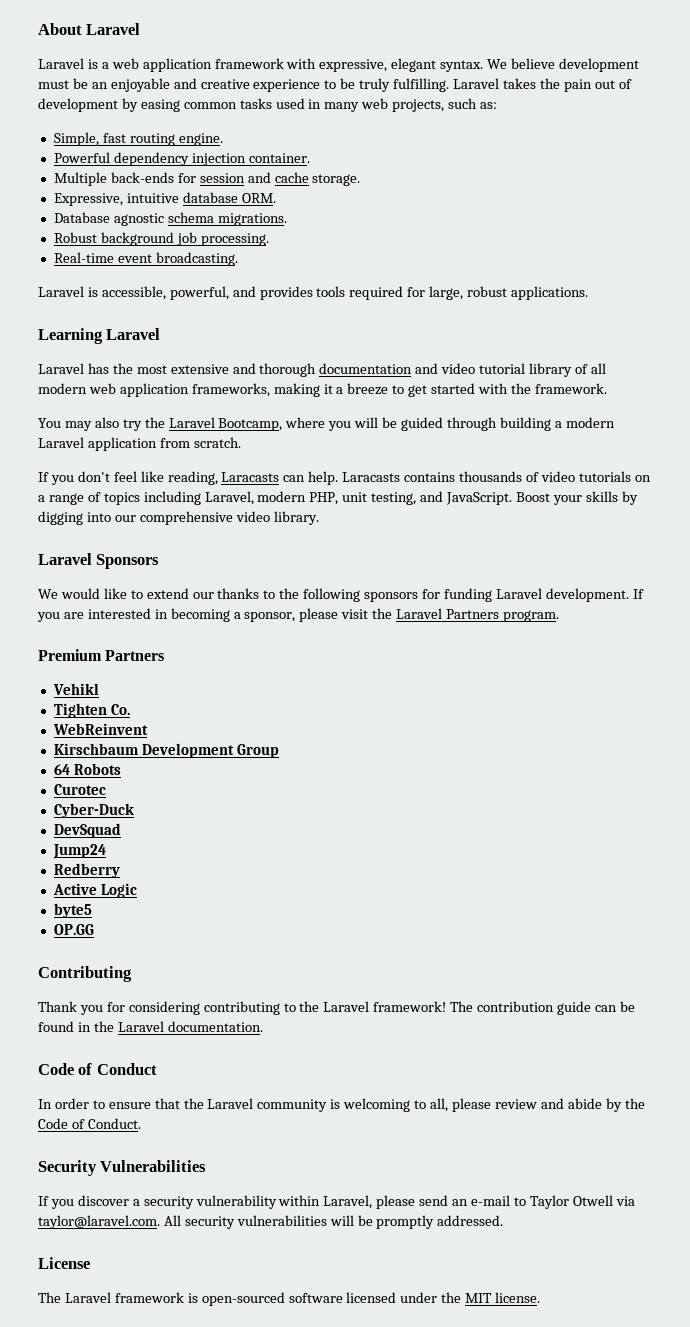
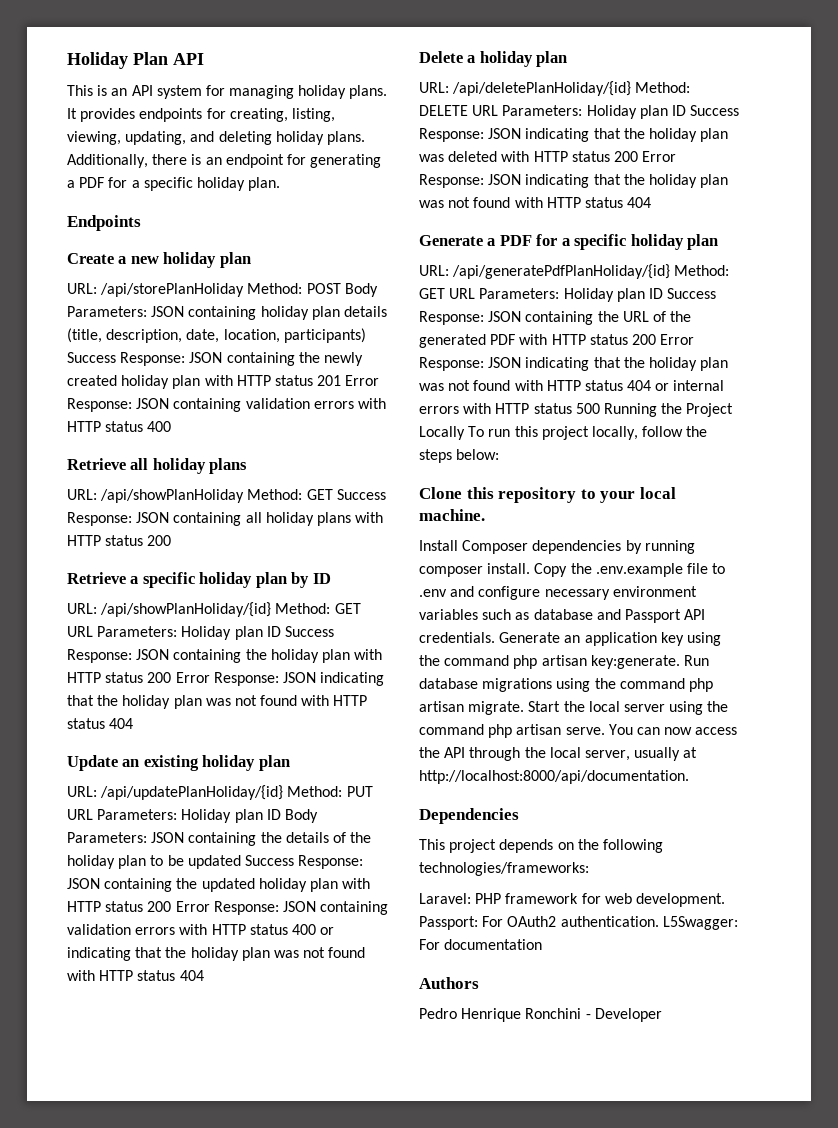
[38,23,141,35] [38,58,639,72] [38,78,632,92] [38,98,498,112] [53,132,223,146] [53,152,310,166] [53,172,361,186] [53,192,276,206] [53,212,287,226] [53,232,269,246] [53,252,238,266] [38,286,589,300] [38,328,161,344] [38,363,606,377] [38,383,607,397] [38,417,615,431] [38,437,241,451] [38,471,651,485] [38,491,638,505] [38,511,319,525] [38,553,160,569] [38,588,644,602] [37,608,559,622] [38,649,165,661] [52,683,99,695] [53,703,130,718] [52,723,148,735] [53,743,279,758] [53,763,121,775] [53,784,106,795] [53,803,134,818] [53,823,121,838] [52,844,106,859] [53,863,120,878] [52,883,137,898] [53,903,92,918] [53,924,94,935] [38,966,132,982] [38,1001,635,1015] [38,1021,263,1032] [38,1063,157,1075] [38,1098,645,1112] [38,1118,141,1129] [38,1160,207,1176] [38,1195,635,1209] [38,1215,504,1229] [38,1257,90,1269] [38,1292,541,1306] About Laravel // Laravel is a web application framework with expressive, elegant syntax. We believe development must be an enjoyable and creative experience to be truly fulfilling. Laravel takes the pain out of development by easing common tasks used in many web projects, such as: // Simple, fast routing engine. // Powerful dependency injection container. // Multiple back-ends for session and cache storage. // Expressive, intuitive database ORM. // Database agnostic schema migrations. // Robust background job processing. // Real-time event broadcasting. // Laravel is accessible, powerful, and provides tools required for large, robust applications. // Learning Laravel // Laravel has the most extensive and thorough documentation and video tutorial library of all modern web application frameworks, making it a breeze to get started with the framework. // You may also try the Laravel Bootcamp, where you will be guided through building a modern Laravel application from scratch. // If you don't feel like reading, Laracasts can help. Laracasts contains thousands of video tutorials on a range of topics including Laravel, modern PHP, unit testing, and JavaScript. Boost your skills by digging into our comprehensive video library. // Laravel Sponsors // We would like to extend our thanks to the following sponsors for funding Laravel development. If you are interested in becoming a sponsor, please visit the Laravel Partners program. // Premium Partners // Vehikl // Tighten Co. // WebReinvent // Kirschbaum Development Group // 64 Robots // Curotec // Cyber-Duck // DevSquad // Jump24 // Redberry // Active Logic // byte5 // OP.GG // Contributing // Thank you for considering contributing to the Laravel framework! The contribution guide can be found in the Laravel documentation. // Code of Conduct // In order to ensure that the Laravel community is welcoming to all, please review and abide by the Code of Conduct. // Security Vulnerabilities // If you discover a security vulnerability within Laravel, please send an e-mail to Taylor Otwell via taylor@laravel.com. All security vulnerabilities will be promptly addressed. // License // The Laravel framework is open-sourced software licensed under the MIT license. -> [67,52,204,69] [67,85,388,99] [67,108,335,122] [67,131,365,145] [67,154,382,168] [67,177,281,191] [67,215,141,231] [67,252,251,268] [67,283,378,297] [67,306,387,320] [67,328,366,343] [67,352,363,366] [67,375,380,389] [67,398,386,412] [67,421,172,432] [67,458,248,474] [67,489,386,503] [67,512,384,526] [67,535,172,546] [67,572,331,588] [67,602,361,617] [67,626,334,640] [67,649,383,663] [67,672,385,686] [67,695,368,709] [67,718,134,729] [67,755,290,771] [67,785,373,800] [67,809,318,823] [67,832,372,846] [67,855,364,869] [67,878,371,892] [67,901,389,915] [67,924,335,935] [67,947,366,961] [67,970,204,981] [419,51,568,67] [419,81,691,96] [419,105,740,119] [419,128,729,142] [419,151,677,162] [419,174,729,188] [419,197,652,208] [419,234,719,250] [419,264,730,279] [419,288,717,302] [419,311,692,325] [419,334,695,348] [419,357,729,371] [419,380,725,391] [419,403,734,417] [419,426,708,440] [419,449,500,463] [419,487,676,503] [419,509,485,521] [419,540,695,554] [419,563,726,577] [419,586,697,600] [419,609,706,623] [419,632,721,646] [419,655,709,669] [419,678,713,692] [419,701,729,715] [419,724,738,738] [419,747,698,761] [419,770,689,784] [419,808,519,824] [419,839,663,853] [419,862,589,876] [419,893,725,907] [419,916,738,930] [419,939,543,950] [419,977,479,989] [419,1008,662,1022] Holiday Plan API // This is an API system for managing holiday plans. It provides endpoints for creating, listing, viewing, updating, and deleting holiday plans. Additionally, there is an endpoint for generating a PDF for a specific holiday plan. // Endpoints // Create a new holiday plan // URL: /api/storePlanHoliday Method: POST Body Parameters: JSON containing holiday plan details (title, description, date, location, participants) Success Response: JSON containing the newly created holiday plan with HTTP status 201 Error Response: JSON containing validation errors with HTTP status 400 // Retrieve all holiday plans // URL: /api/showPlanHoliday Method: GET Success Response: JSON containing all holiday plans with HTTP status 200 // Retrieve a specific holiday plan by ID // URL: /api/showPlanHoliday/{id} Method: GET URL Parameters: Holiday plan ID Success Response: JSON containing the holiday plan with HTTP status 200 Error Response: JSON indicating that the holiday plan was not found with HTTP status 404 // Update an existing holiday plan // URL: /api/updatePlanHoliday/{id} Method: PUT URL Parameters: Holiday plan ID Body Parameters: JSON containing the details of the holiday plan to be updated Success Response: JSON containing the updated holiday plan with HTTP status 200 Error Response: JSON containing validation errors with HTTP status 400 or indicating that the holiday plan was not found with HTTP status 404 // Delete a holiday plan // URL: /api/deletePlanHoliday/{id} Method: DELETE URL Parameters: Holiday plan ID Success Response: JSON indicating that the holiday plan was deleted with HTTP status 200 Error Response: JSON indicating that the holiday plan was not found with HTTP status 404 // Generate a PDF for a specific holiday plan // URL: /api/generatePdfPlanHoliday/{id} Method: GET URL Parameters: Holiday plan ID Success Response: JSON containing the URL of the generated PDF with HTTP status 200 Error Response: JSON indicating that the holiday plan was not found with HTTP status 404 or internal errors with HTTP status 500 Running the Project Locally To run this project locally, follow the steps below: // Clone this repository to your local machine. // Install Composer dependencies by running composer install. Copy the .env.example file to .env and configure necessary environment variables such as database and Passport API credentials. Generate an application key using the command php artisan key:generate. Run database migrations using the command php artisan migrate. Start the local server using the command php artisan serve. You can now access the API through the local server, usually at http://localhost:8000/api/documentation. // Dependencies // This project depends on the following technologies/frameworks: // Laravel: PHP framework for web development. Passport: For OAuth2 authentication. L5Swagger: For documentation // Authors // Pedro Henrique Ronchini - Developer

